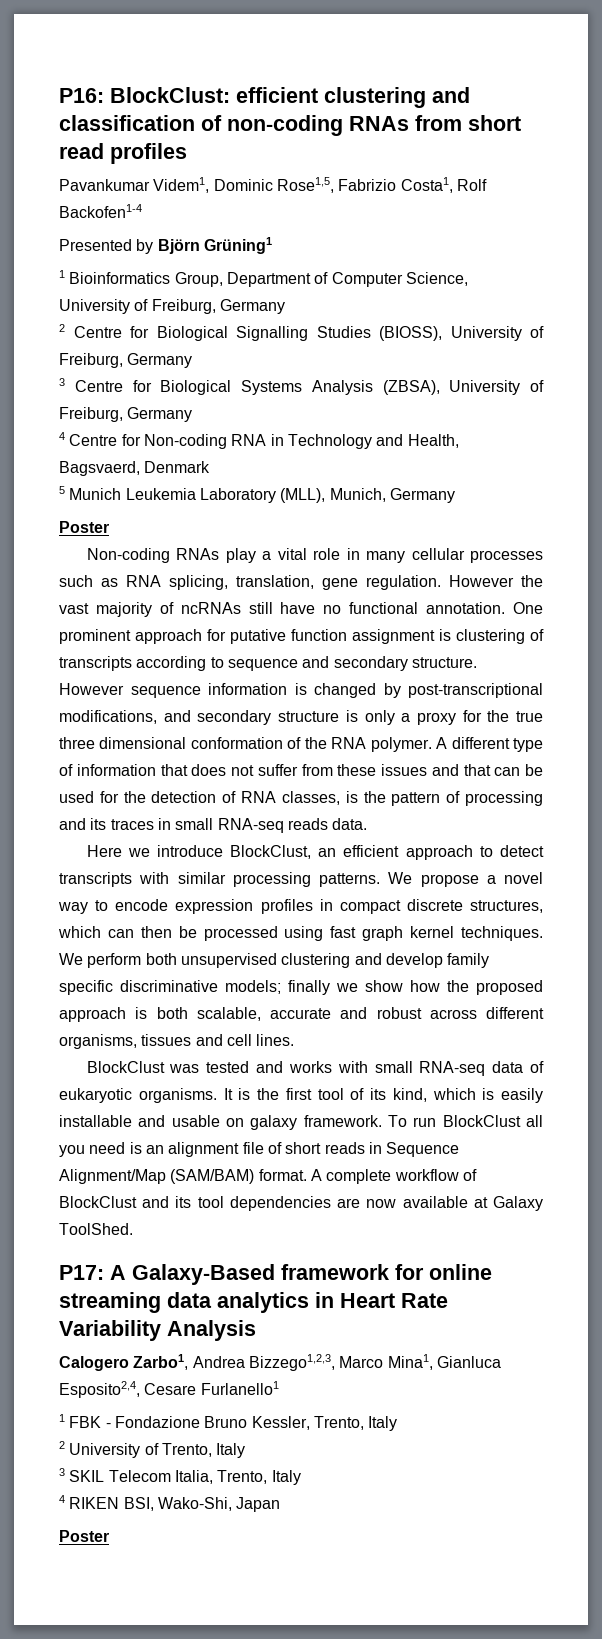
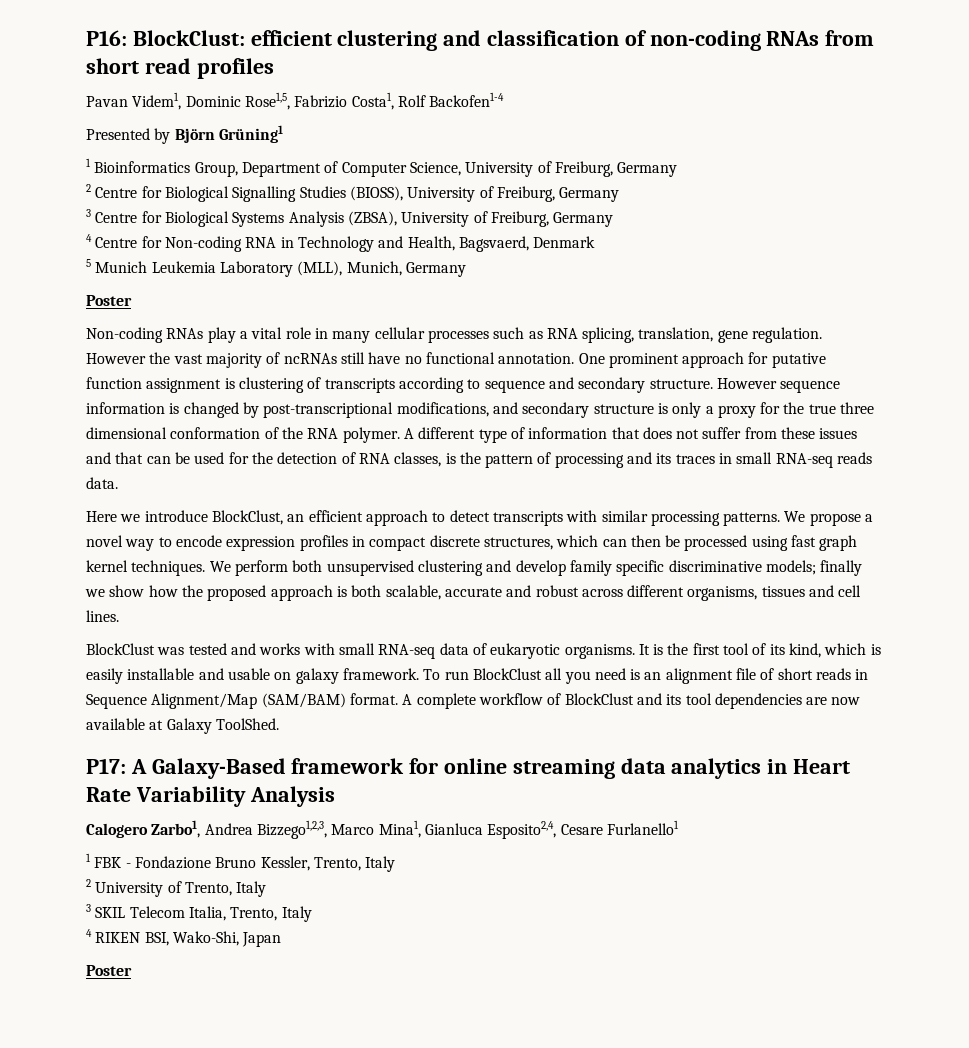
[59,179,150,191] Pavankumar -> [86,96,128,107] Pavan

